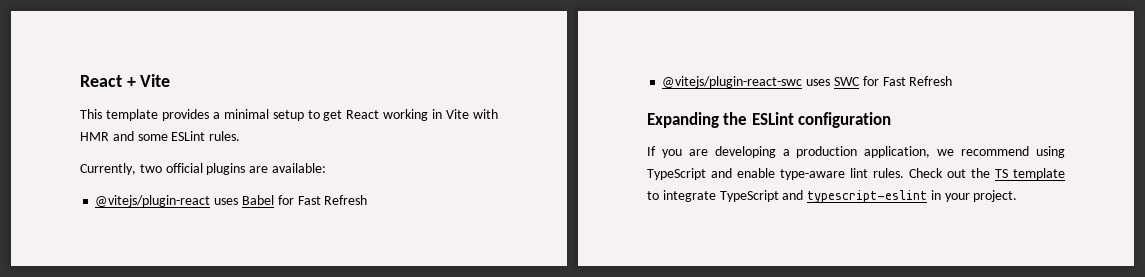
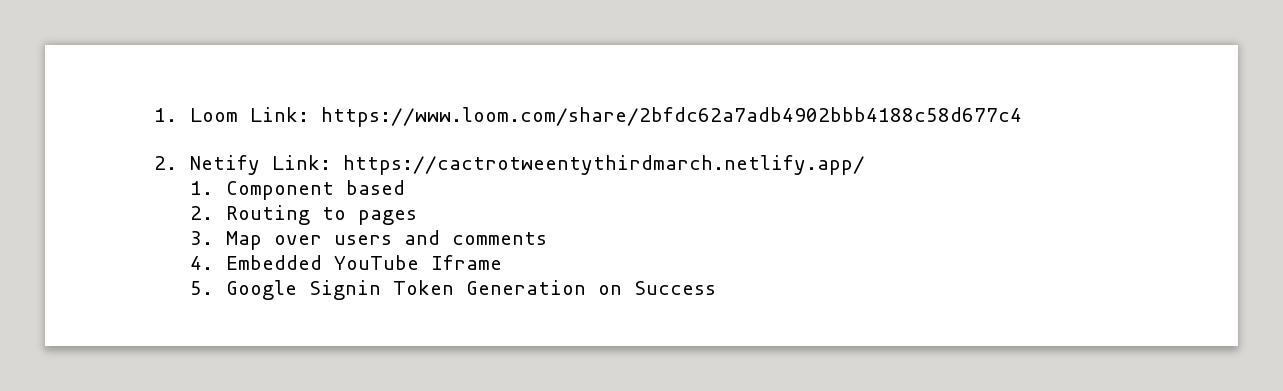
[80,74,171,87] [80,109,499,121] [80,131,241,141] [80,163,326,175] [95,195,368,207] [662,76,953,88] [647,112,892,128] [647,146,1065,158] [647,168,1065,180] [647,190,1018,203] React + Vite // This template provides a minimal setup to get React working in Vite with HMR and some ESLint rules. // Currently, two official plugins are available: // @vitejs/plugin-react uses Babel for Fast Refresh // @vitejs/plugin-react-swc uses SWC for Fast Refresh // Expanding the ESLint configuration // If you are developing a production application, we recommend using TypeScript and enable type-aware lint rules. Check out the TS template to integrate TypeScript and typescript-eslint in your project. -> [154,107,1022,127] [154,155,865,175] [189,180,405,200] [189,205,417,225] [189,230,547,250] [189,255,502,270] [189,280,716,300] 1. Loom Link: https://www.loom.com/share/2bfdc62a7adb4902bbb4188c58d677c4 // 2. Netify Link: https://cactrotweentythirdmarch.netlify.app/ // 1. Component based // 2. Routing to pages // 3. Map over users and comments // 4. Embedded YouTube Iframe // 5. Google Signin Token Generation on Success

